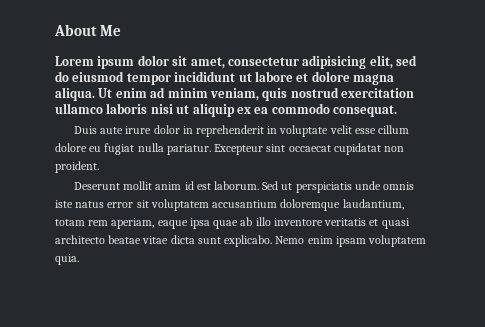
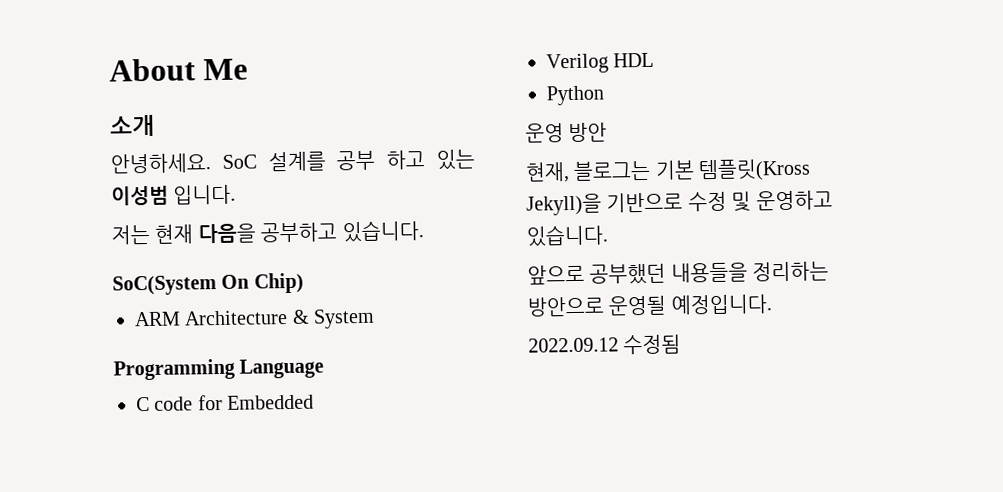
[55,55,417,69] [55,71,394,85] [55,87,414,101] [55,103,397,117] [73,125,410,137] [55,143,405,155] [55,161,99,173] [73,181,415,193] [55,199,404,211] [55,217,410,229] [55,235,427,247] [55,254,79,265] Lorem ipsum dolor sit amet, consectetur adipisicing elit, sed do eiusmod tempor incididunt ut labore et dolore magna aliqua. Ut enim ad minim veniam, quis nostrud exercitation ullamco laboris nisi ut aliquip ex ea commodo consequat. // Duis aute irure dolor in reprehenderit in voluptate velit esse cillum dolore eu fugiat nulla pariatur. Excepteur sint occaecat cupidatat non proident. // Deserunt mollit anim id est laborum. Sed ut perspiciatis unde omnis iste natus error sit voluptatem accusantium doloremque laudantium, totam rem aperiam, eaque ipsa quae ab illo inventore veritatis et quasi architecto beatae vitae dicta sunt explicabo. Nemo enim ipsam voluptatem quia. -> [110,114,155,137] [110,149,476,174] [111,184,237,206] [111,220,424,245] [112,272,304,296] [134,308,376,329] [113,358,325,381] [136,394,315,412] [546,52,655,74] [546,85,605,106] [525,122,608,143] [525,158,812,183] [526,190,833,216] [526,224,609,247] [527,261,830,285] [527,294,772,317] [528,334,682,355] 소개 // 안녕하세요. SoC 설계를 공부 하고 있는 이성범 입니다. // 저는 현재 다음을 공부하고 있습니다. // SoC(System On Chip) // ARM Architecture & System // Programming Language // C code for Embedded // Verilog HDL // Python // 운영 방안 // 현재, 블로그는 기본 템플릿(Kross Jekyll)을 기반으로 수정 및 운영하고 있습니다. // 앞으로 공부했던 내용들을 정리하는 방안으로 운영될 예정입니다. // 2022.09.12 수정됨

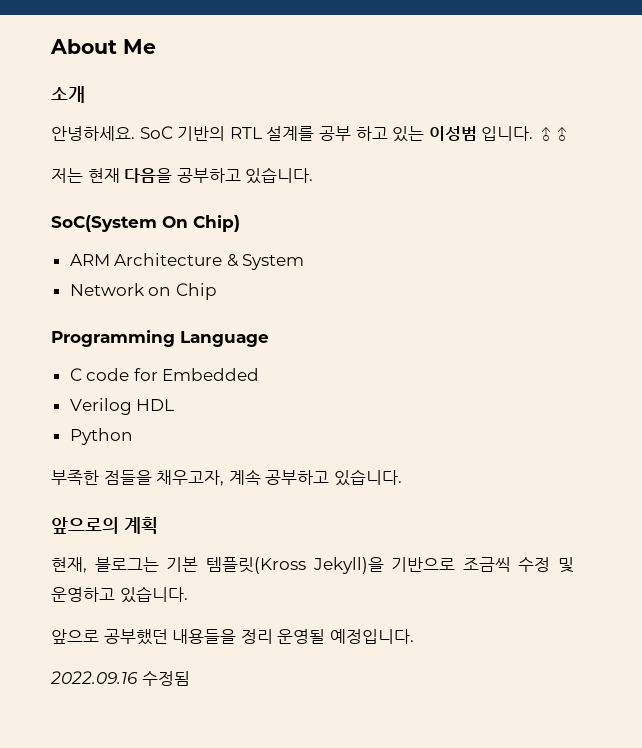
(257, 161) none -> [177,126,262,141] 기반의 RTL
(237, 194) none -> [537,127,570,141] ♂♂
(376, 318) none -> [69,283,217,300] // Network on Chip
[525,122,608,143] 운영 방안 -> [51,469,402,486] [51,517,158,534] 부족한 점들을 채우고자, 계속 공부하고 있습니다. // 앞으로의 계획
(684, 202) none -> [462,557,511,572] 조금씩
[752,261,830,282] [527,296,604,317] 정리하는 방안으로 -> [240,629,273,644] 정리
[528,337,619,353] 2022.09.12 -> [50,671,138,684] 2022.09.16

